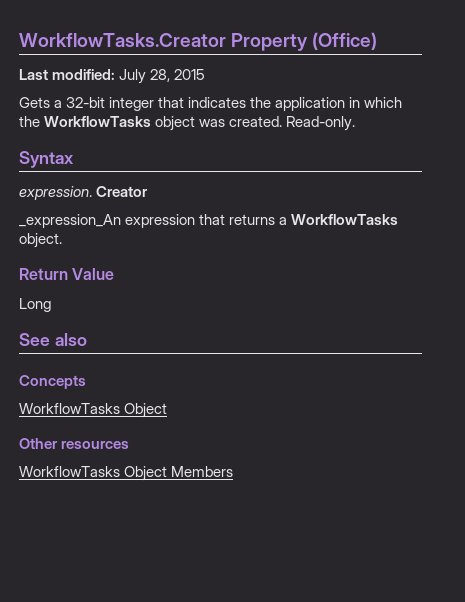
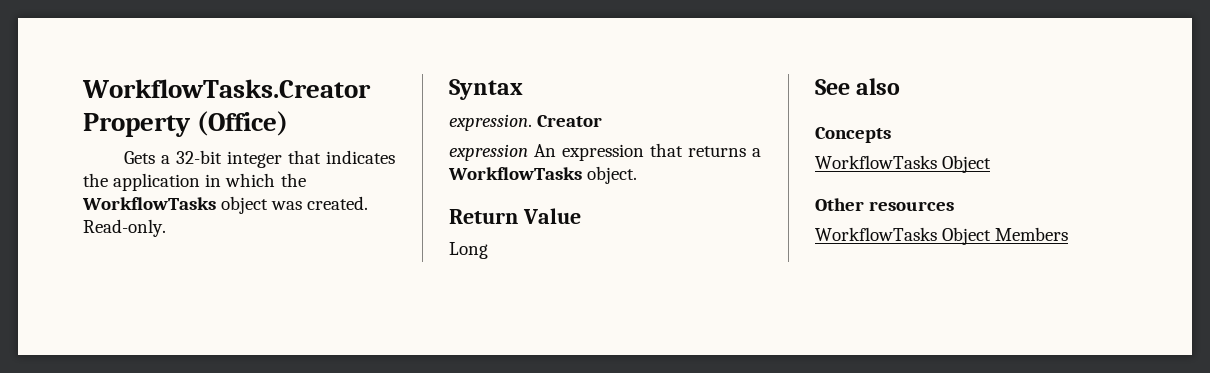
[19,69,206,84] // Last modified: July 28, 2015 -> (289, 123) none
[19,214,121,228] _expression_An -> [449,144,556,161] expression An

